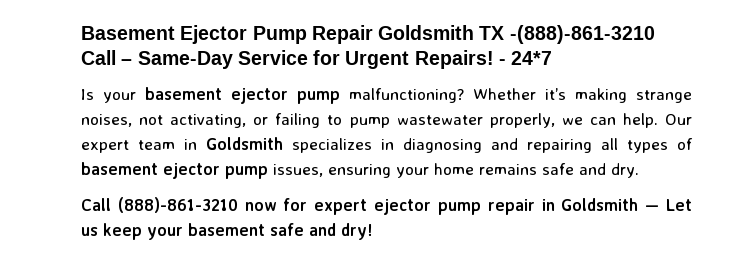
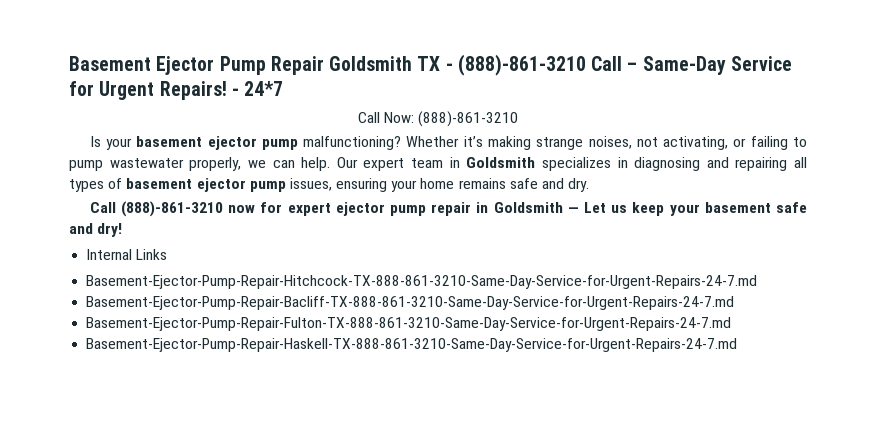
[509,25,655,44] -(888)-861-3210 -> [445,54,586,76] - (888)-861-3210
(553, 58) none -> [357,111,519,127] // Call Now: (888)-861-3210
(373, 231) none -> [86,249,168,260] [86,275,758,289] [86,296,735,310] [86,317,732,331] [86,338,738,352] // Internal Links // Basement-Ejector-Pump-Repair-Hitchcock-TX-888-861-3210-Same-Day-Service-for-Urgent-Repairs-24-7.md // Basement-Ejector-Pump-Repair-Bacliff-TX-888-861-3210-Same-Day-Service-for-Urgent-Repairs-24-7.md // Basement-Ejector-Pump-Repair-Fulton-TX-888-861-3210-Same-Day-Service-for-Urgent-Repairs-24-7.md // Basement-Ejector-Pump-Repair-Haskell-TX-888-861-3210-Same-Day-Service-for-Urgent-Repairs-24-7.md

